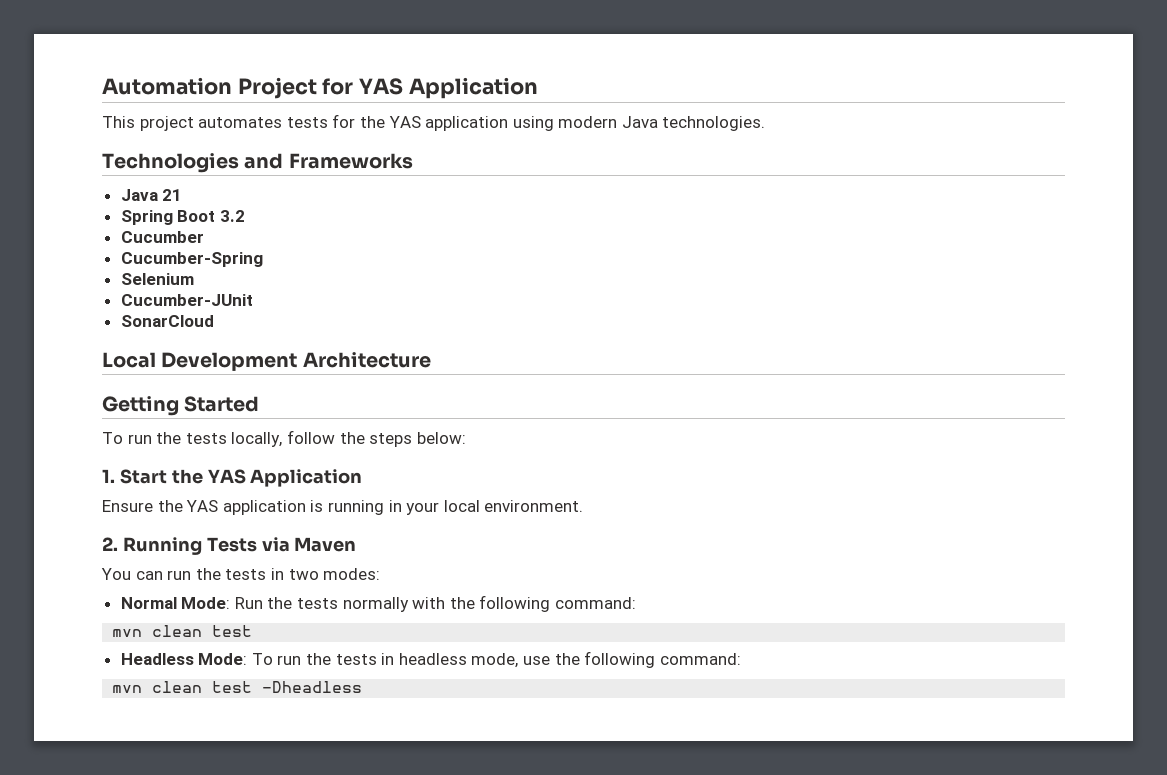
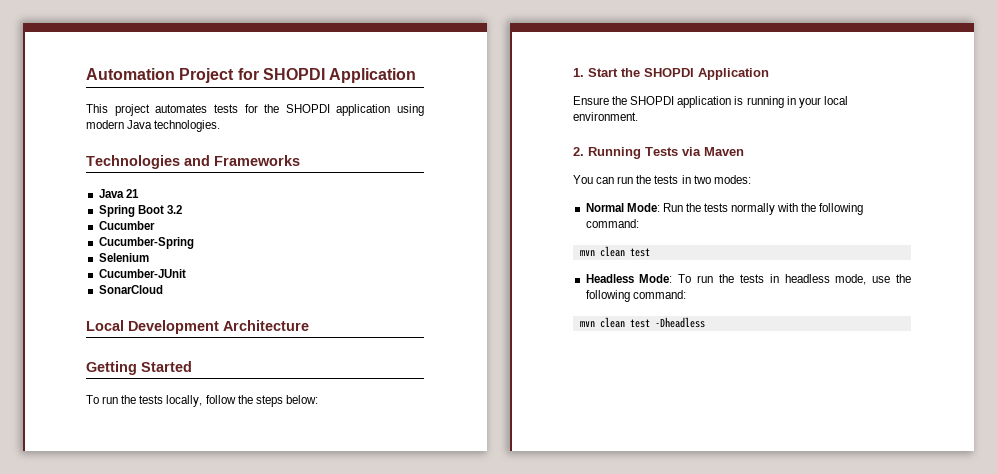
[359,78,404,95] YAS -> [262,68,325,80] SHOPDI
[388,116,421,128] YAS -> [285,104,330,113] SHOPDI
[207,469,246,484] YAS -> [644,68,694,77] SHOPDI
[186,500,219,512] YAS -> [630,96,675,105] SHOPDI

